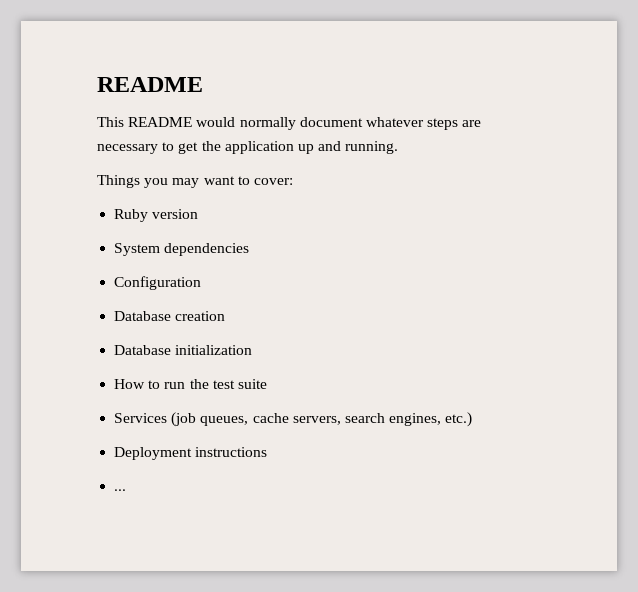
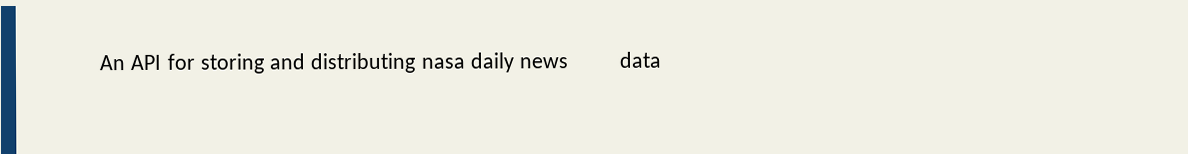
[97,77,203,92] [97,117,482,130] [97,141,399,154] [97,175,293,188] [114,209,199,222] [114,243,250,256] [114,276,202,290] [114,311,226,321] [114,345,253,355] [114,379,267,389] [114,412,473,427] [114,447,268,460] [114,489,127,491] README // This README would normally document whatever steps are necessary to get the application up and running. // Things you may want to cover: // Ruby version // System dependencies // Configuration // Database creation // Database initialization // How to run the test suite // Services (job queues, cache servers, search engines, etc.) // Deployment instructions // ... -> [99,51,661,74] An API for storing and distributing nasa daily news data

